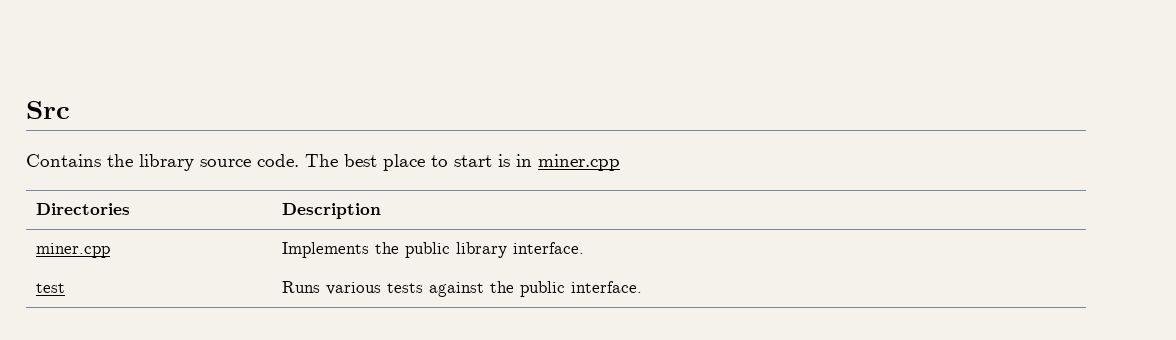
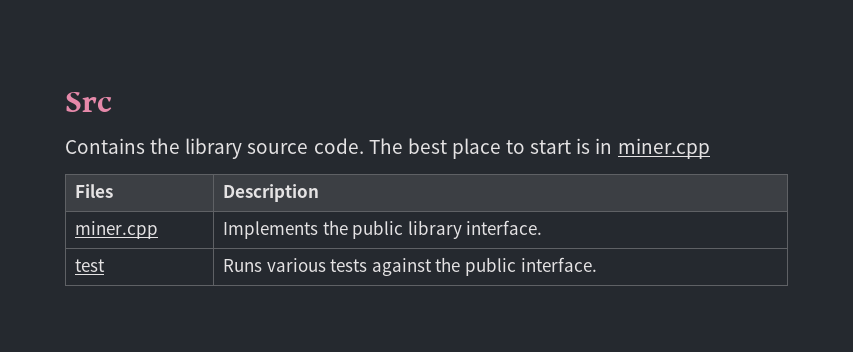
[36,203,131,215] Directories -> [74,184,113,198] Files

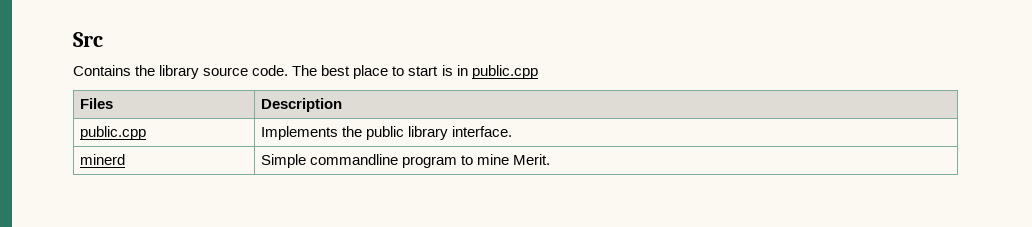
[617,138,710,159] miner.cpp -> [471,65,538,79] public.cpp
[74,221,158,239] miner.cpp -> [79,126,146,140] public.cpp
[74,259,105,272] [222,257,597,276] test | Runs various tests against the public interface. -> [79,154,125,165] [260,154,550,168] minerd | Simple commandline program to mine Merit.

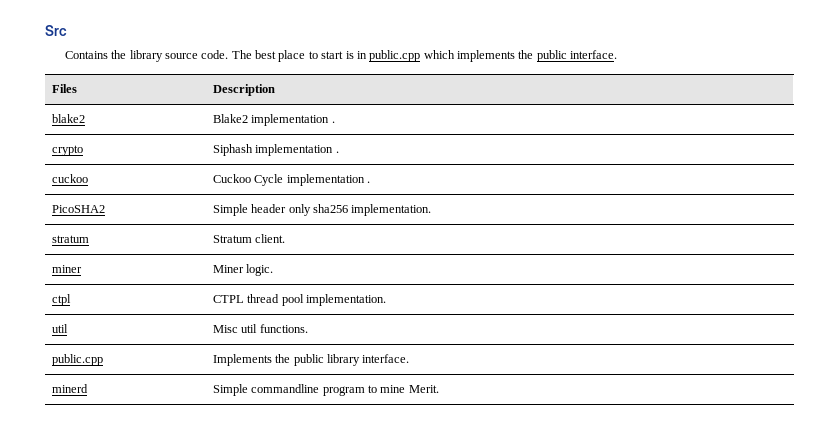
[79,98,113,109] [260,98,342,112] // Files | Description -> [423,50,618,62] [51,84,77,93] [212,84,275,96] [51,114,85,123] [212,114,335,126] [51,145,83,156] [212,144,339,156] [51,174,88,183] [212,174,371,186] [51,205,105,213] [212,204,432,216] [51,235,89,243] [212,234,286,243] [51,265,82,273] [212,264,274,276] [51,294,71,306] [212,294,387,306] [51,324,68,333] [212,324,308,333] which implements the public interface. // Files | Description // blake2 | Blake2 implementation . // crypto | Siphash implementation . // cuckoo | Cuckoo Cycle implementation . // PicoSHA2 | Simple header only sha256 implementation. // stratum | Stratum client. // miner | Miner logic. // ctpl | CTPL thread pool implementation. // util | Misc util functions.

